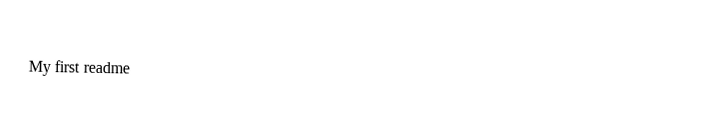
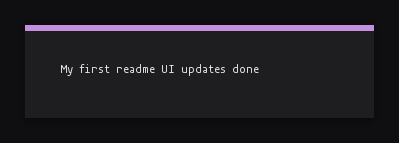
(130, 67) none -> [161,64,259,76] UI updates done

